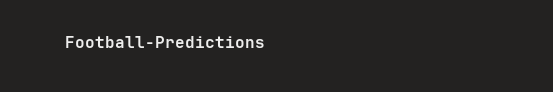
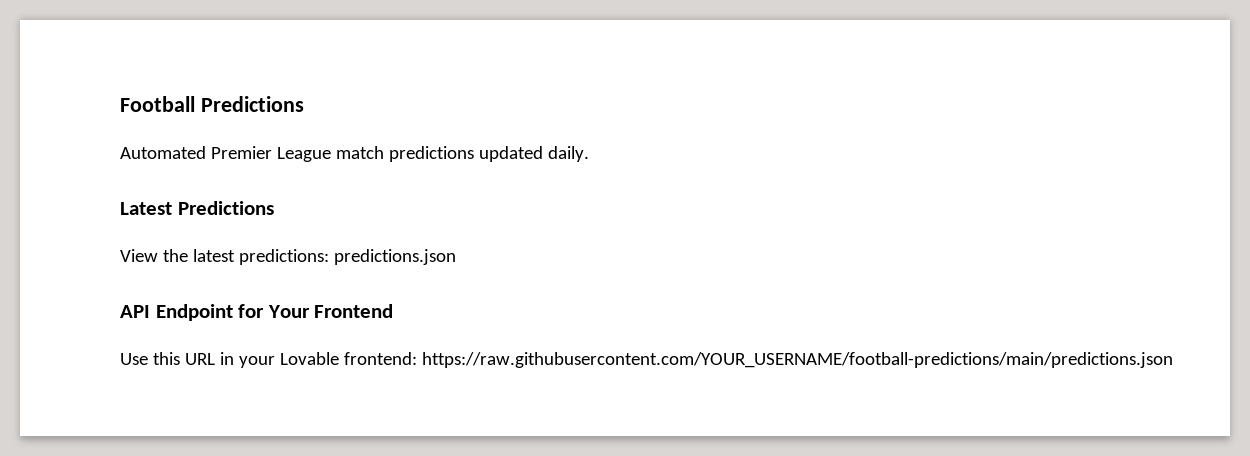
[65,36,265,48] Football-Predictions -> [120,96,304,112] [120,146,589,162] [120,201,274,215] [120,249,456,265] [120,304,394,321] [120,352,1173,368] Football Predictions // Automated Premier League match predictions updated daily. // Latest Predictions // View the latest predictions: predictions.json // API Endpoint for Your Frontend // Use this URL in your Lovable frontend: https://raw.githubusercontent.com/YOUR_USERNAME/football-predictions/main/predictions.json

